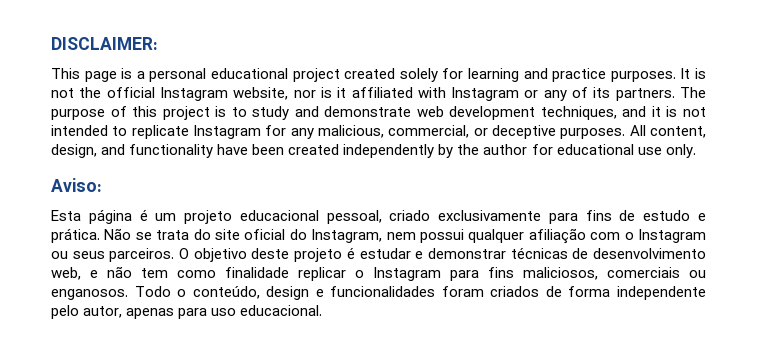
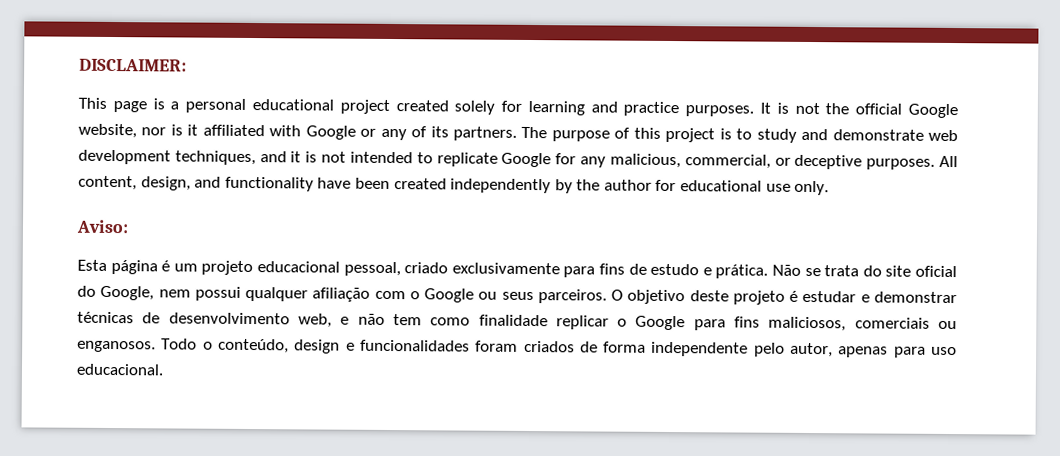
[159,87,228,101] Instagram -> [907,103,958,119] Google
[451,87,520,101] Instagram -> [305,125,356,140] Google
[193,125,261,139] Instagram -> [501,152,552,168] Google
[311,229,383,243] Instagram, -> [100,285,155,301] Google,
[637,229,706,243] Instagram -> [424,288,475,303] Google
[373,267,441,281] Instagram -> [635,315,686,331] Google

